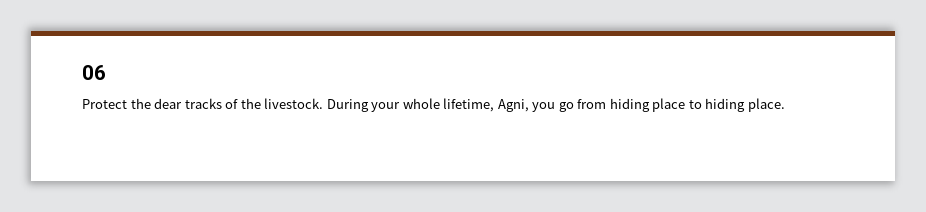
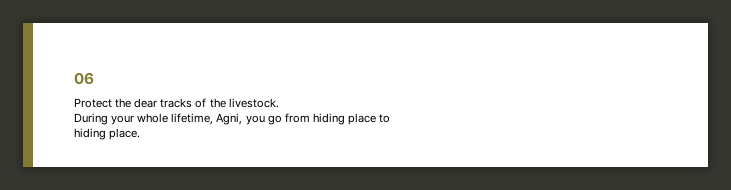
(324, 103) none -> (279, 103) //
(702, 104) none -> (391, 118) //

